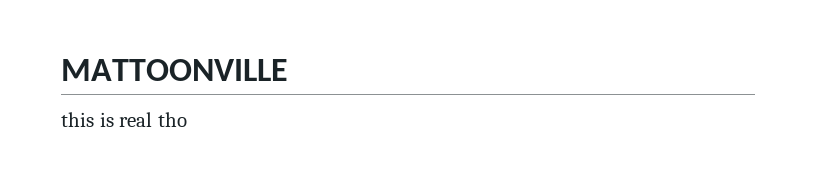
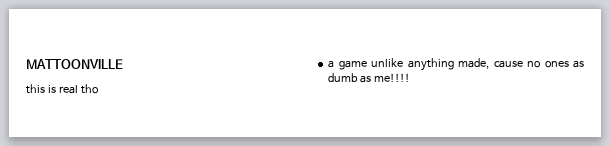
(187, 119) none -> [328,58,584,71] [328,73,411,83] // a game unlike anything made, cause no ones as dumb as me!!!!

